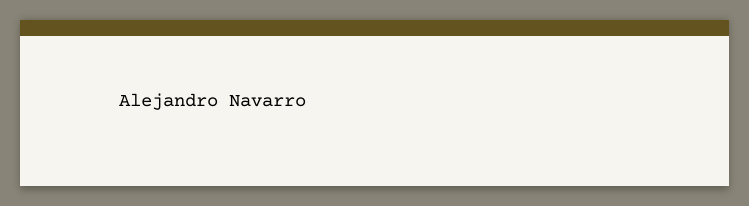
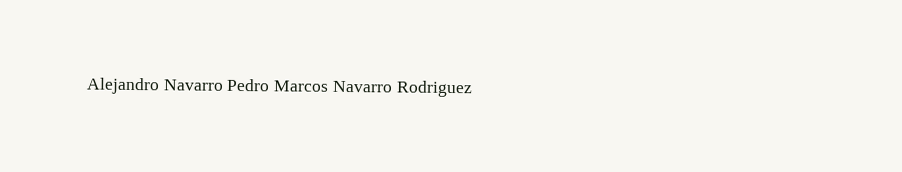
(306, 101) none -> [226,78,473,98] Pedro Marcos Navarro Rodriguez

